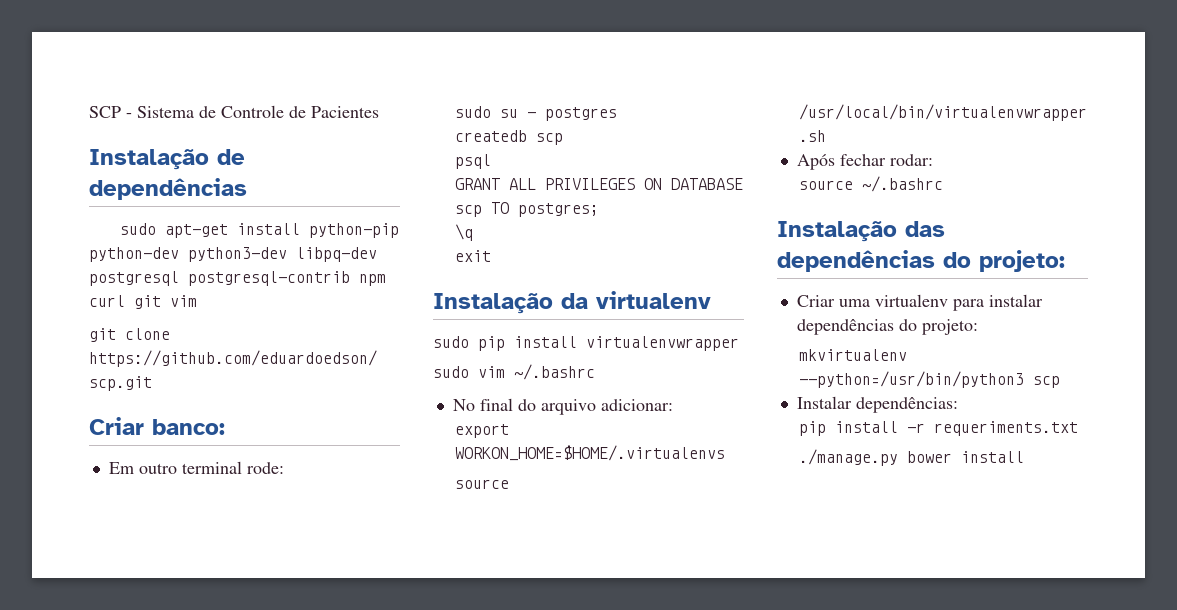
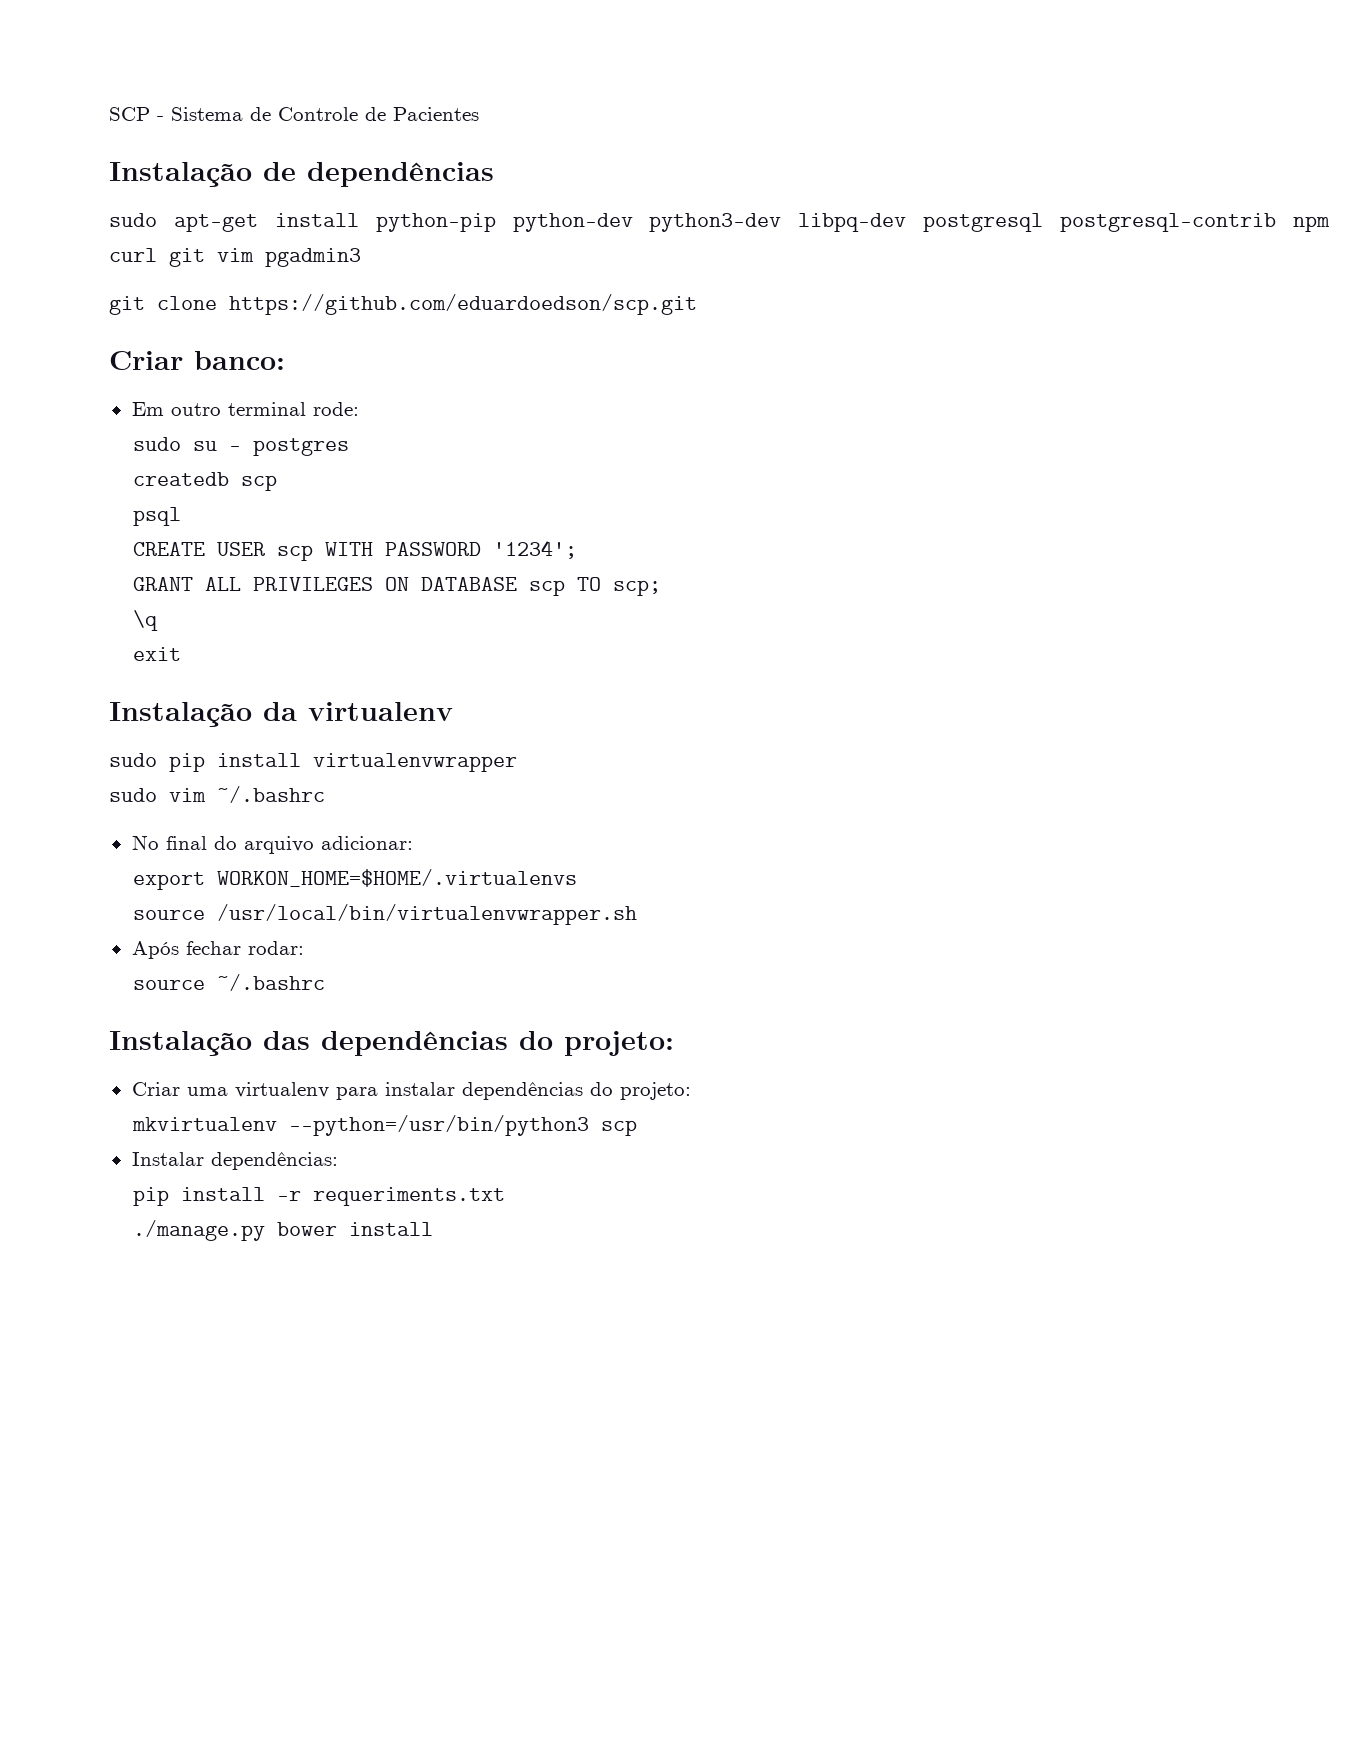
(197, 301) none -> [265,248,361,267] pgadmin3
(491, 161) none -> [132,540,577,561] // CREATE USER scp WITH PASSWORD '1234';
[517,203,599,217] postgres; -> [612,580,661,596] scp;

